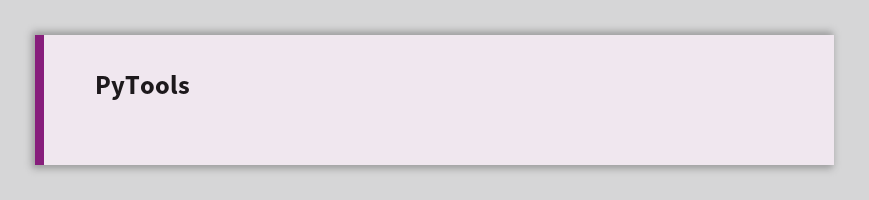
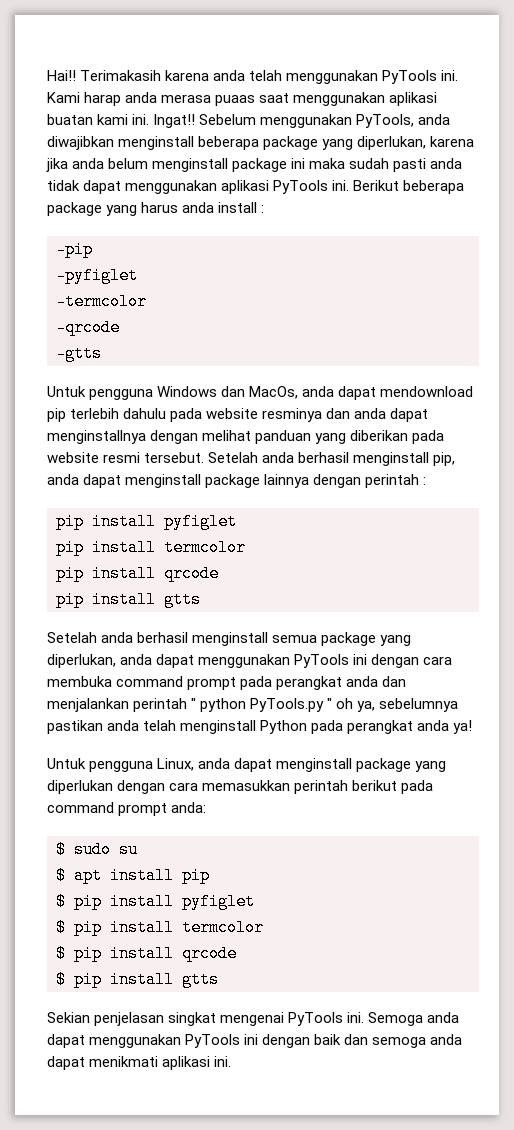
[95,75,190,100] PyTools -> [47,70,459,84] [47,92,438,106] [47,114,451,128] [47,136,475,150] [46,158,463,172] [47,180,465,194] [47,202,265,216] [56,241,93,258] [56,267,138,284] [56,293,147,310] [56,319,120,336] [56,345,102,362] [47,386,474,400] [47,408,429,422] [47,430,445,444] [47,452,456,466] [47,474,427,488] [56,513,237,530] [56,539,246,556] [56,565,219,582] [56,591,201,608] [47,632,412,646] [47,654,453,668] [47,676,407,690] [47,698,459,712] [47,720,473,734] [47,758,447,772] [47,780,434,794] [47,802,207,816] [56,841,138,858] [56,867,210,884] [56,893,255,910] [56,919,264,936] [56,945,237,962] [56,971,219,988] [47,1012,460,1026] [47,1034,463,1048] [47,1056,232,1070] Hai!! Terimakasih karena anda telah menggunakan PyTools ini. Kami harap anda merasa puaas saat menggunakan aplikasi buatan kami ini. Ingat!! Sebelum menggunakan PyTools, anda diwajibkan menginstall beberapa package yang diperlukan, karena jika anda belum menginstall package ini maka sudah pasti anda tidak dapat menggunakan aplikasi PyTools ini. Berikut beberapa package yang harus anda install : // -pip // -pyfiglet // -termcolor // -qrcode // -gtts // Untuk pengguna Windows dan MacOs, anda dapat mendownload pip terlebih dahulu pada website resminya dan anda dapat menginstallnya dengan melihat panduan yang diberikan pada website resmi tersebut. Setelah anda berhasil menginstall pip, anda dapat menginstall package lainnya dengan perintah : // pip install pyfiglet // pip install termcolor // pip install qrcode // pip install gtts // Setelah anda berhasil menginstall semua package yang diperlukan, anda dapat menggunakan PyTools ini dengan cara membuka command prompt pada perangkat anda dan menjalankan perintah " python PyTools.py " oh ya, sebelumnya pastikan anda telah menginstall Python pada perangkat anda ya! // Untuk pengguna Linux, anda dapat menginstall package yang diperlukan dengan cara memasukkan perintah berikut pada command prompt anda: // $ sudo su // $ apt install pip // $ pip install pyfiglet // $ pip install termcolor // $ pip install qrcode // $ pip install gtts // Sekian penjelasan singkat mengenai PyTools ini. Semoga anda dapat menggunakan PyTools ini dengan baik dan semoga anda dapat menikmati aplikasi ini.

